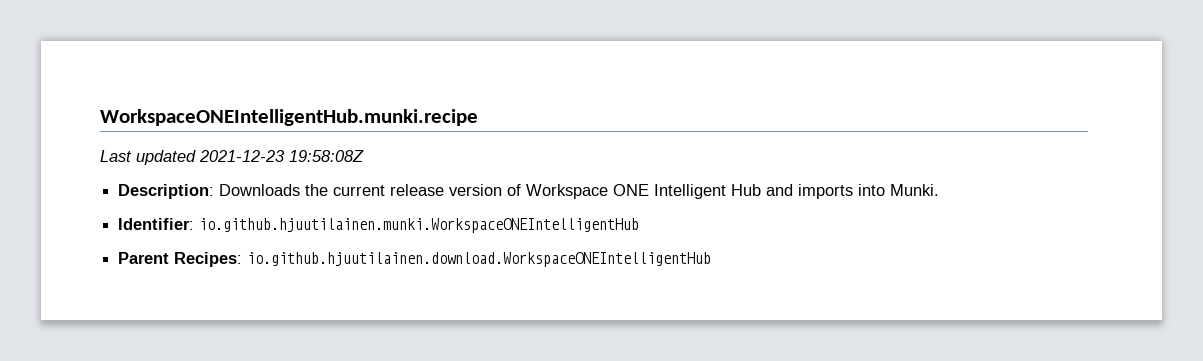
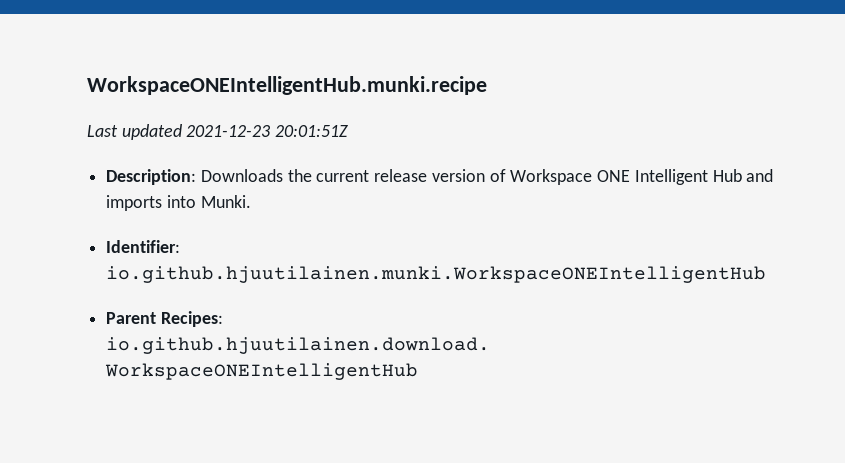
[289,150,364,162] 19:58:08Z -> [275,125,349,137] 20:01:51Z

